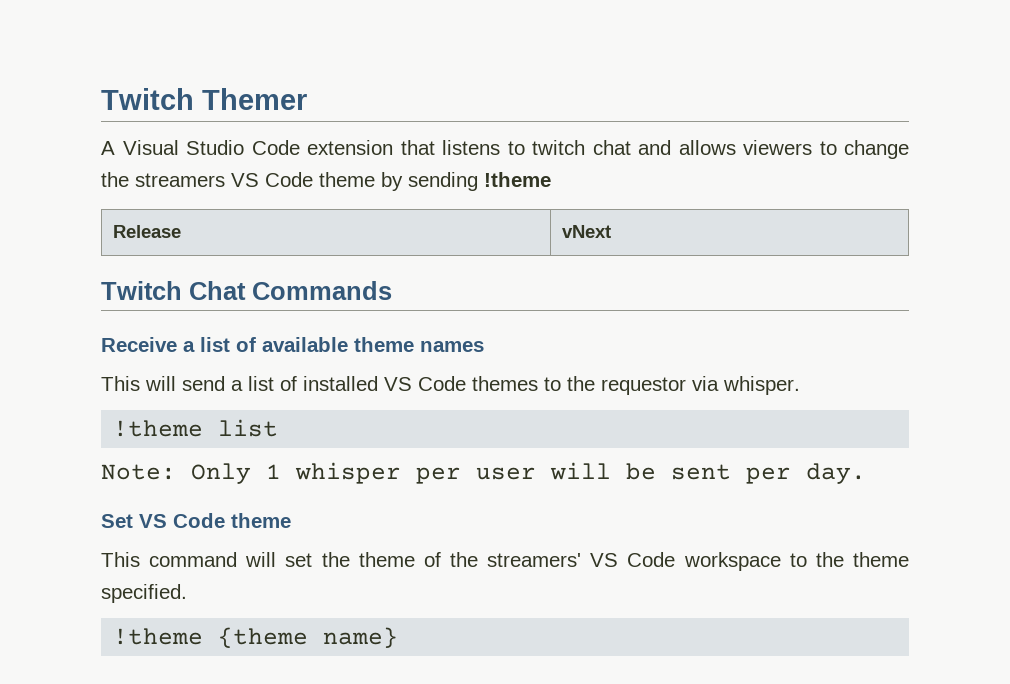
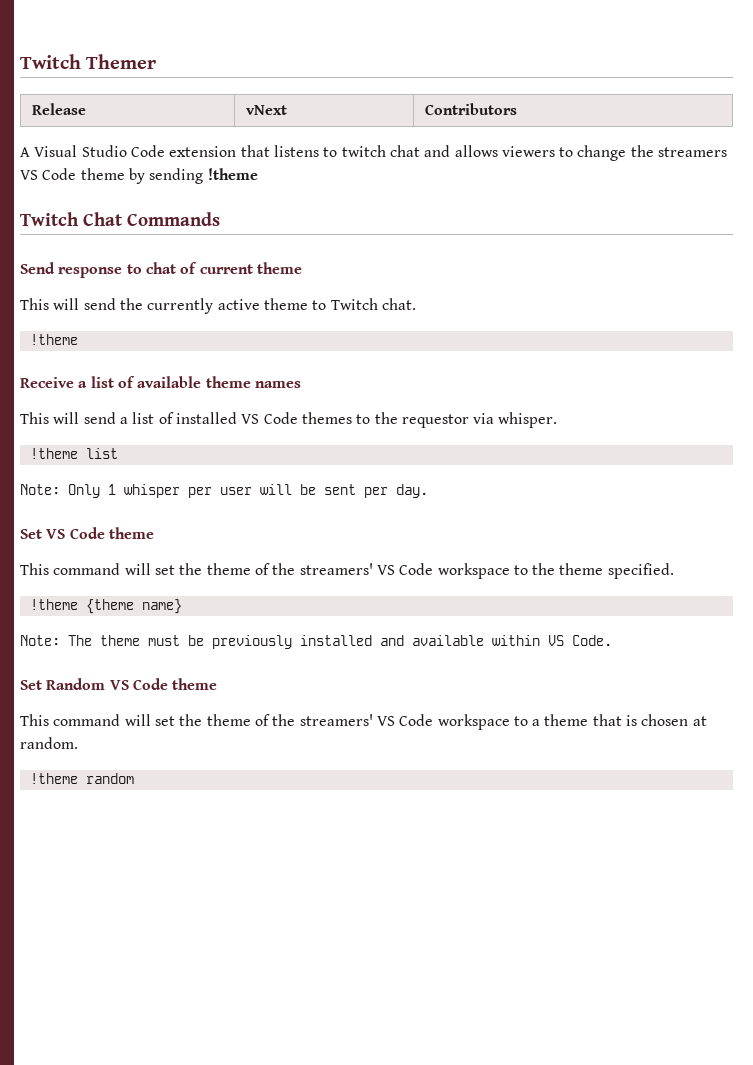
(307, 99) none -> [31,103,86,115] [245,105,287,115] [424,103,517,115] // Release | vNext | Contributors
[113,225,182,238] [562,225,612,238] // Release | vNext -> (258, 174) none
(392, 290) none -> [20,262,302,278] [20,298,416,314] [29,334,78,345] // Send response to chat of current theme // This will send the currently active theme to Twitch chat. // !theme
(399, 637) none -> [20,635,612,649] [20,678,218,690] [20,714,707,730] [20,737,78,749] [29,773,134,784] // Note: The theme must be previously installed and available within VS Code. // Set Random VS Code theme // This command will set the theme of the streamers' VS Code workspace to a theme that is chosen at random. // !theme random

